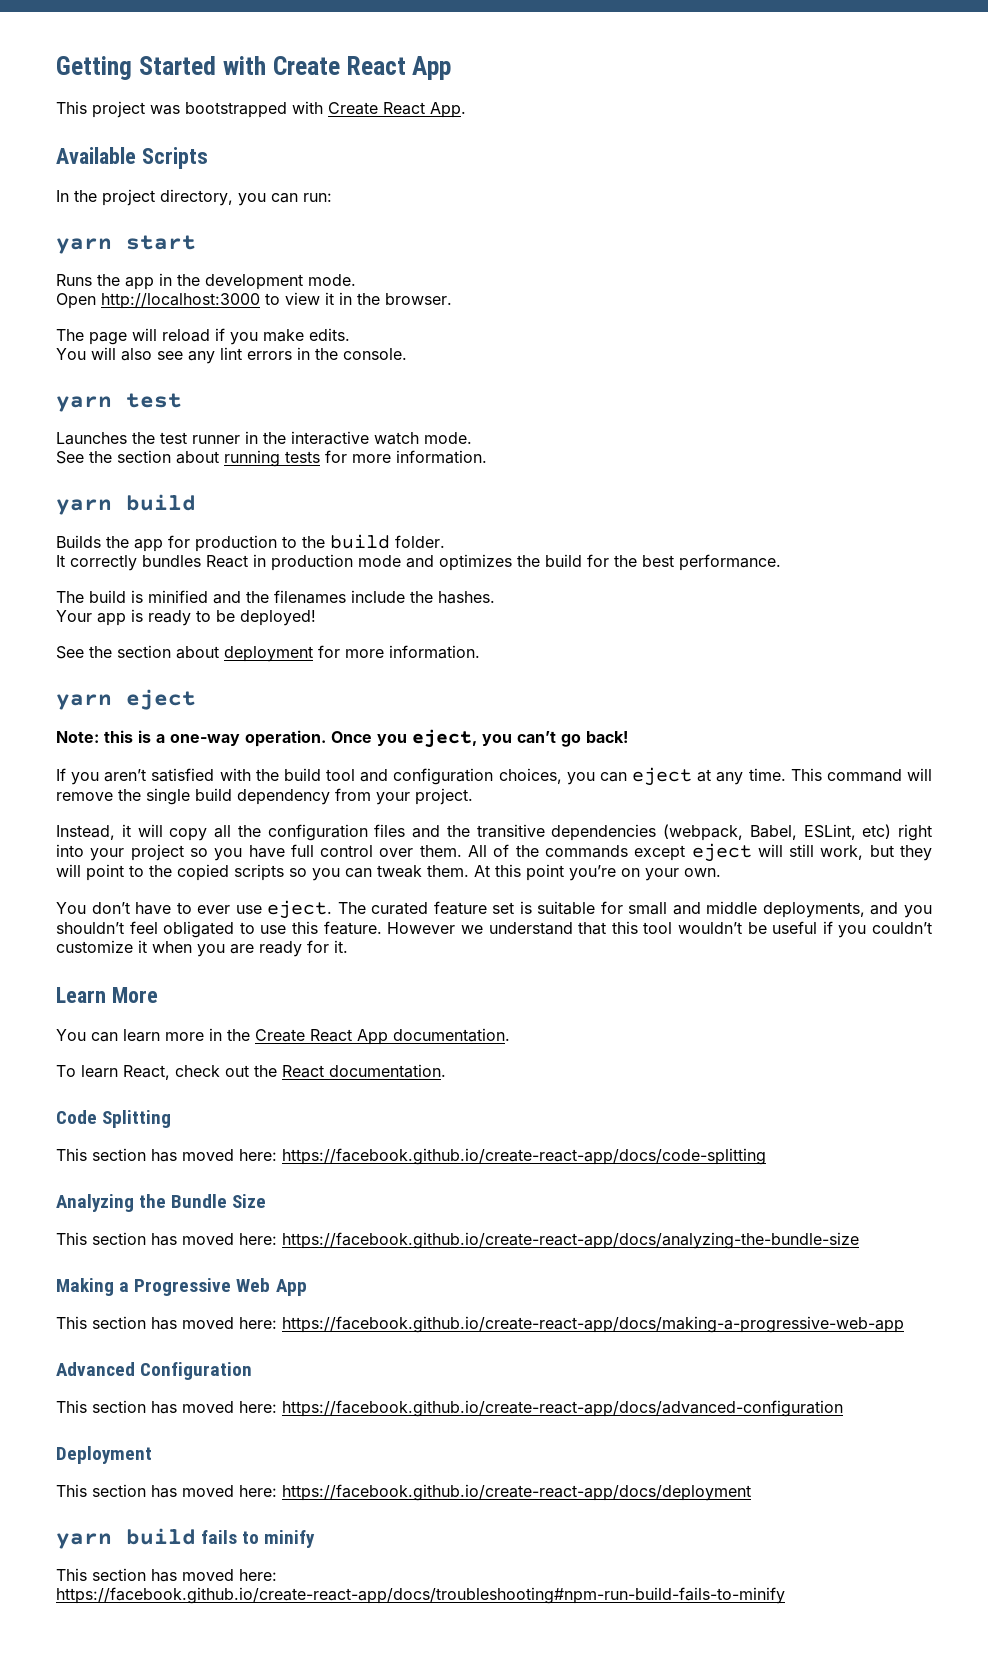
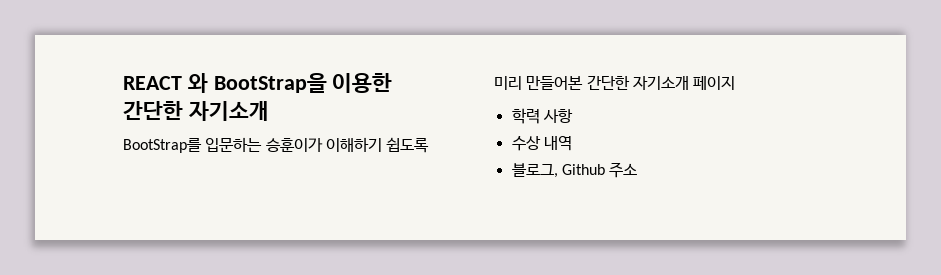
[56,56,452,80] [56,101,466,118] [56,147,208,169] [56,189,332,206] [56,235,196,254] [56,273,356,290] [56,292,452,309] [56,328,350,345] [56,347,407,364] [56,393,182,412] [56,431,472,445] [56,450,487,467] [56,494,196,515] [56,534,445,552] [56,554,781,571] [56,590,495,604] [56,609,316,626] [56,645,480,662] [56,689,196,710] [56,729,628,748] [56,767,932,786] [56,788,473,805] [56,824,932,841] [56,843,932,862] [56,864,721,881] [56,900,932,919] [56,921,932,938] [56,940,348,957] [56,987,158,1003] [56,1028,510,1045] [56,1064,446,1080] [56,1110,172,1128] [56,1148,766,1165] [56,1194,267,1212] [56,1232,859,1249] [56,1278,307,1296] [56,1316,904,1333] [56,1362,253,1380] [56,1400,843,1417] [56,1446,152,1464] [56,1484,751,1501] [56,1528,316,1549] [56,1568,277,1582] [56,1587,785,1604] Getting Started with Create React App // This project was bootstrapped with Create React App. // Available Scripts // In the project directory, you can run: // yarn start // Runs the app in the development mode. // Open http://localhost:3000 to view it in the browser. // The page will reload if you make edits. // You will also see any lint errors in the console. // yarn test // Launches the test runner in the interactive watch mode. // See the section about running tests for more information. // yarn build // Builds the app for production to the build folder. // It correctly bundles React in production mode and optimizes the build for the best performance. // The build is minified and the filenames include the hashes. // Your app is ready to be deployed! // See the section about deployment for more information. // yarn eject // Note: this is a one-way operation. Once you eject, you can’t go back! // If you aren’t satisfied with the build tool and configuration choices, you can eject at any time. This command will remove the single build dependency from your project. // Instead, it will copy all the configuration files and the transitive dependencies (webpack, Babel, ESLint, etc) right into your project so you have full control over them. All of the commands except eject will still work, but they will point to the copied scripts so you can tweak them. At this point you’re on your own. // You don’t have to ever use eject. The curated feature set is suitable for small and middle deployments, and you shouldn’t feel obligated to use this feature. However we understand that this tool wouldn’t be useful if you couldn’t customize it when you are ready for it. // Learn More // You can learn more in the Create React App documentation. // To learn React, check out the React documentation. // Code Splitting // This section has moved here: https://facebook.github.io/create-react-app/docs/code-splitting // Analyzing the Bundle Size // This section has moved here: https://facebook.github.io/create-react-app/docs/analyzing-the-bundle-size // Making a Progressive Web App // This section has moved here: https://facebook.github.io/create-react-app/docs/making-a-progressive-web-app // Advanced Configuration // This section has moved here: https://facebook.github.io/create-react-app/docs/advanced-configuration // Deployment // This section has moved here: https://facebook.github.io/create-react-app/docs/deployment // yarn build fails to minify // This section has moved here: https://facebook.github.io/create-react-app/docs/troubleshooting#npm-run-build-fails-to-minify -> [123,73,393,93] [123,101,269,121] [123,137,430,153] [494,75,736,90] [511,108,573,124] [511,136,572,151] [511,162,638,178] REACT 와 BootStrap을 이용한 간단한 자기소개 // BootStrap를 입문하는 승훈이가 이해하기 쉽도록 미리 만들어본 간단한 자기소개 페이지 // 학력 사항 // 수상 내역 // 블로그, Github 주소

